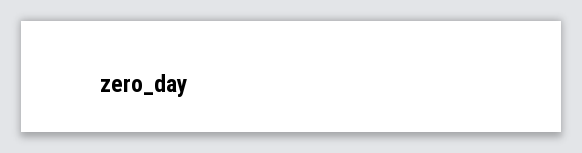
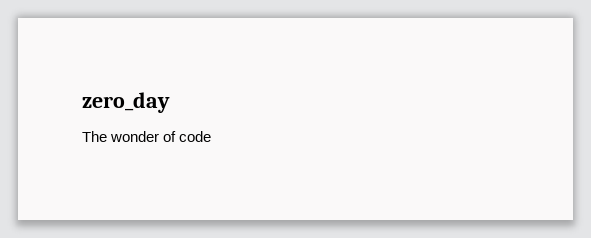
(187, 85) none -> [82,131,212,142] // The wonder of code

